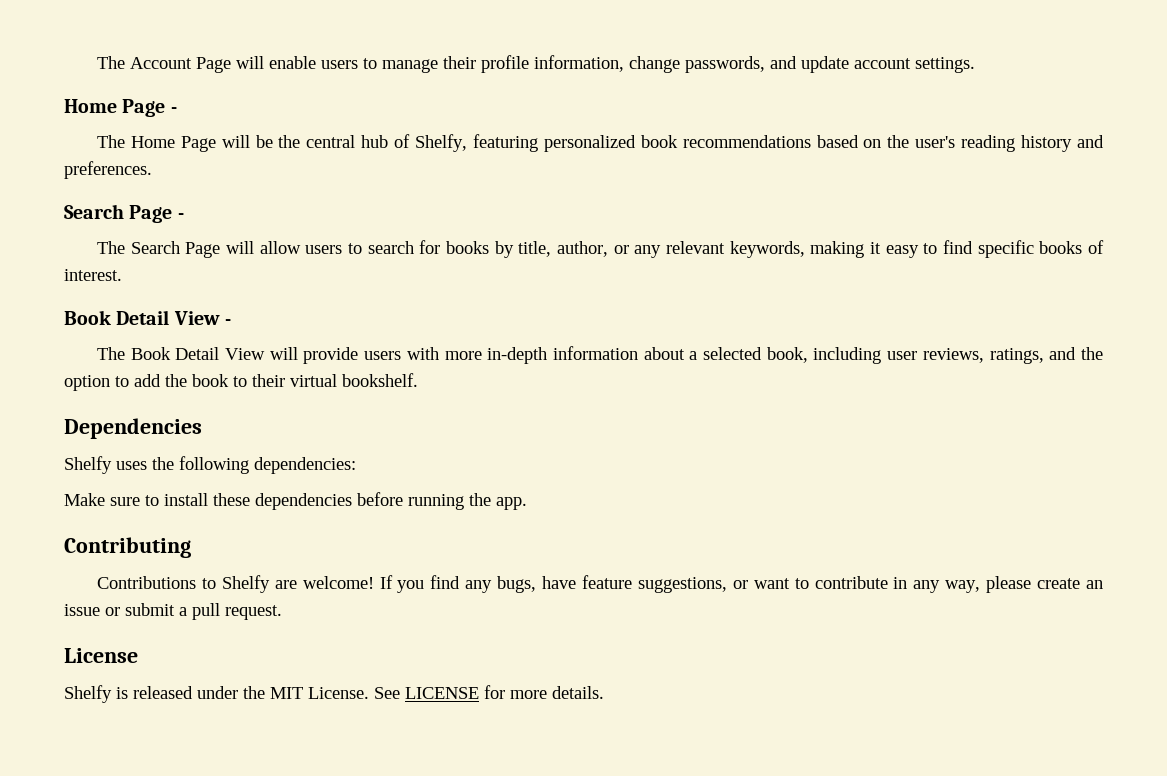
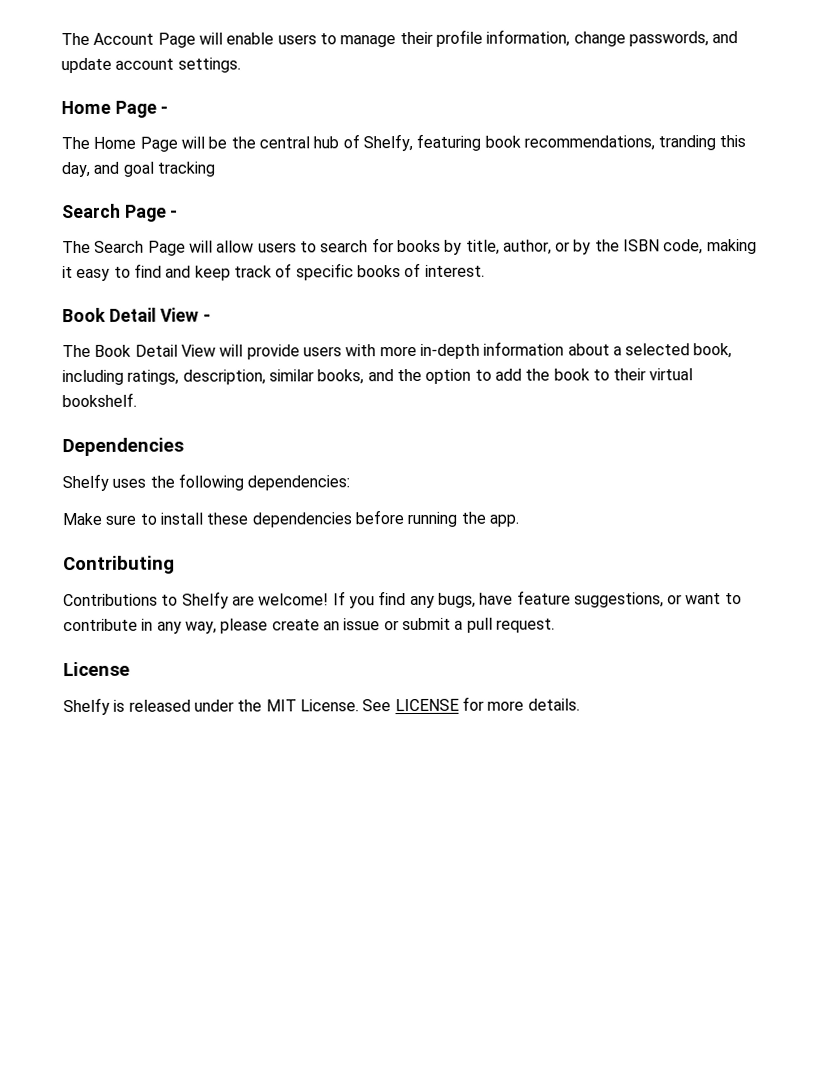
[543,135,1104,152] [64,161,152,179] personalized book recommendations based on the user's reading history and preferences. -> [484,135,747,151] [61,161,215,178] book recommendations, tranding this day, and goal tracking
[634,241,805,258] any relevant keywords, -> [573,239,704,255] by the ISBN code,
(973, 247) none -> [165,263,293,281] and keep track of
[887,348,1044,364] user reviews, ratings, -> [127,369,365,385] ratings, description, similar books,

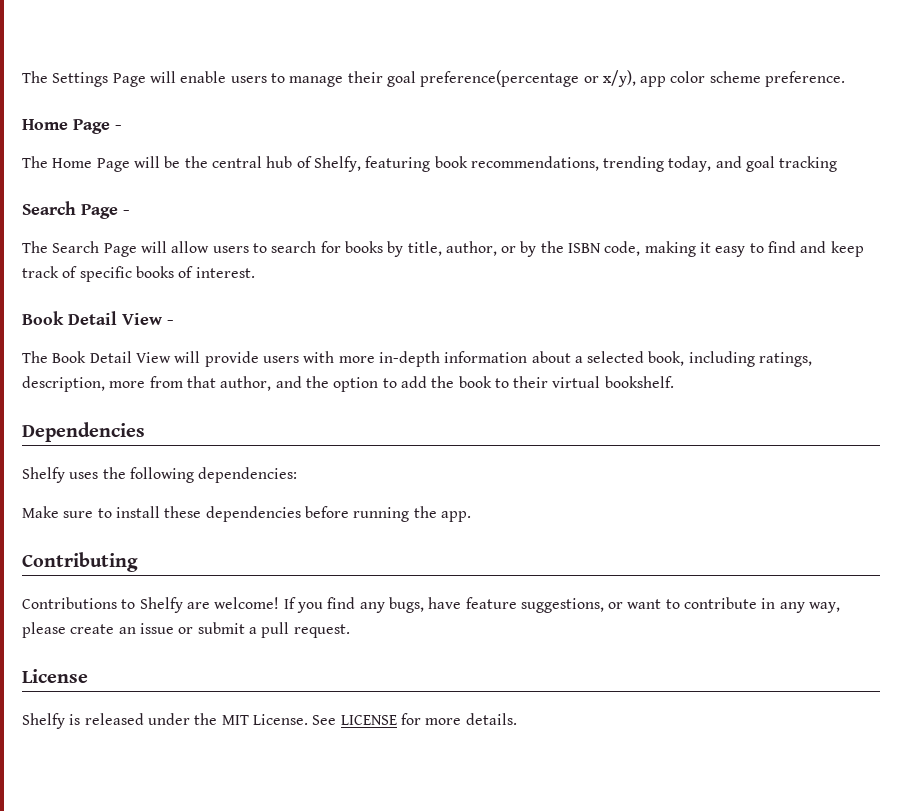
[61,32,155,46] The Account -> [22,71,109,87] The Settings
[435,29,739,47] [61,57,241,74] profile information, change passwords, and update account settings. -> [386,70,846,87] goal preference(percentage or x/y), app color scheme preference.
[658,135,747,151] [61,161,90,178] tranding this day, -> [603,156,712,172] trending today,
[268,369,365,385] similar books, -> [109,376,272,391] more from that author,

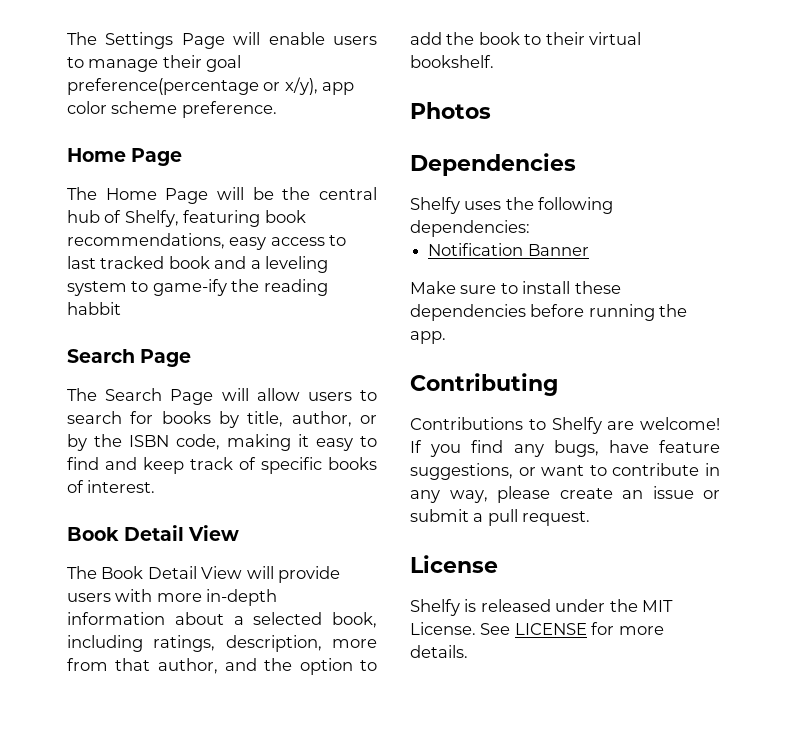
[115,125,122,130] - -> (183, 157) none
[603,156,838,172] [22,201,130,219] trending today, and goal tracking // Search Page - -> [229,235,347,250] [67,256,329,273] [67,279,328,296] [67,302,121,315] [67,349,192,367] easy access to last tracked book and a leveling system to game-ify the reading habbit // Search Page
[167,320,174,325] - -> (240, 533) none
(674, 382) none -> [410,102,491,119] // Photos
(298, 475) none -> [428,243,589,256] // Notification Banner

